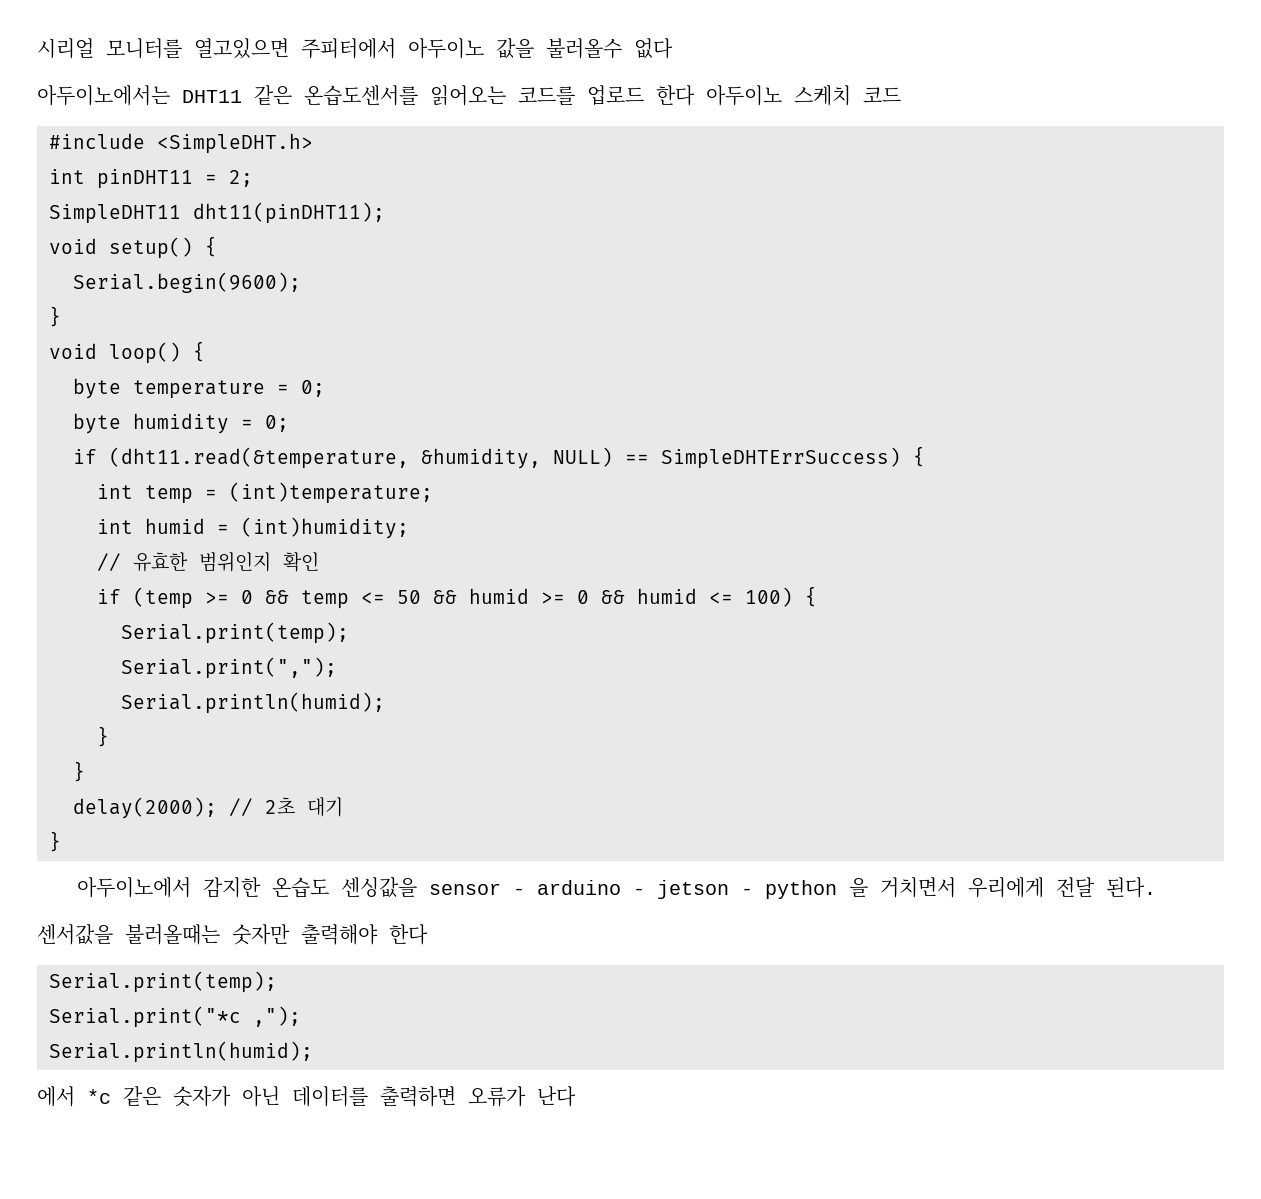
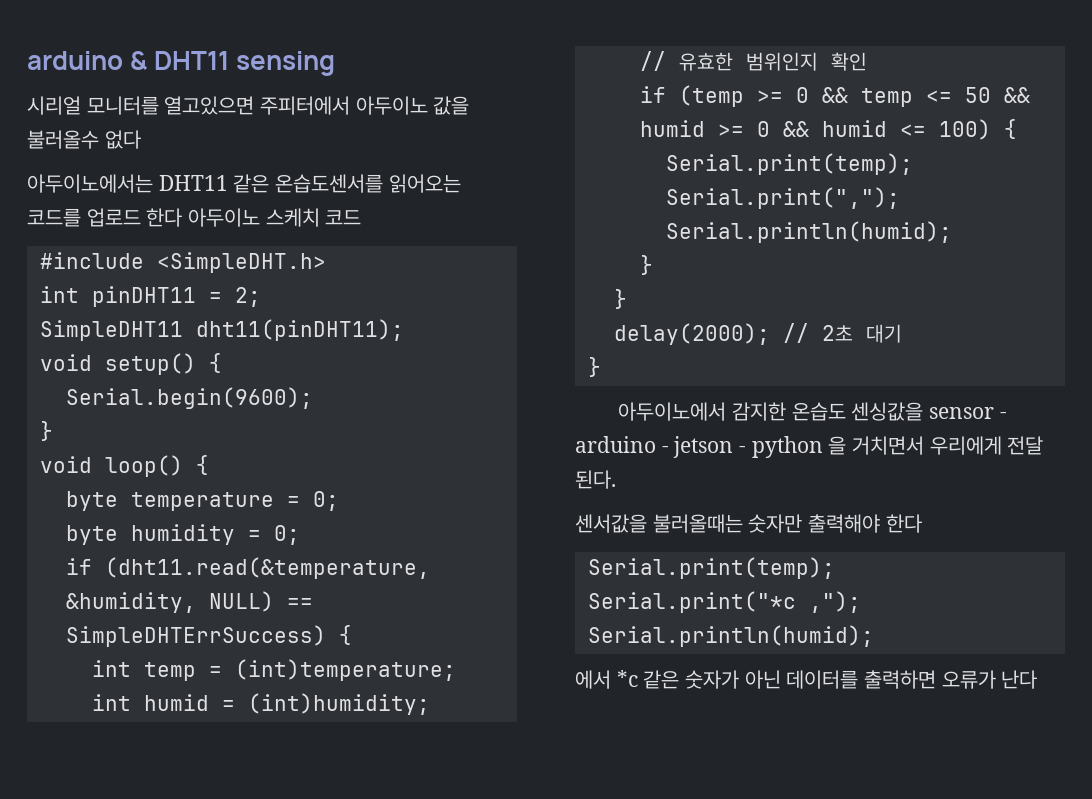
(37, 48) none -> [27,51,336,76] arduino & DHT11 sensing //

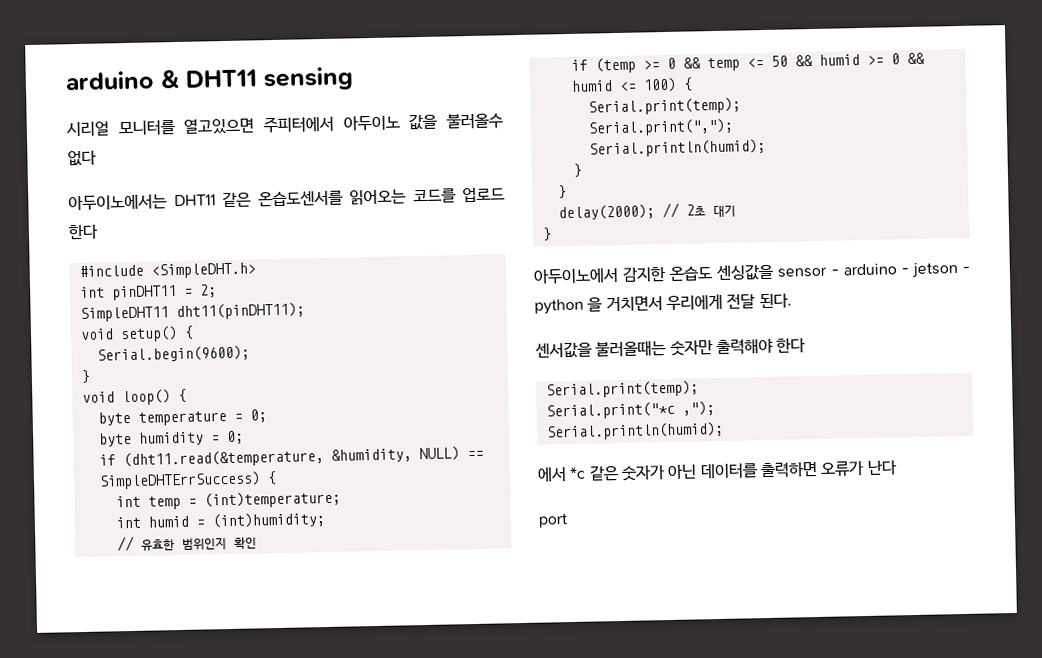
[188,208,362,227] 아두이노 스케치 코드 -> (99, 231) none
(1038, 679) none -> [538,513,569,528] // port

